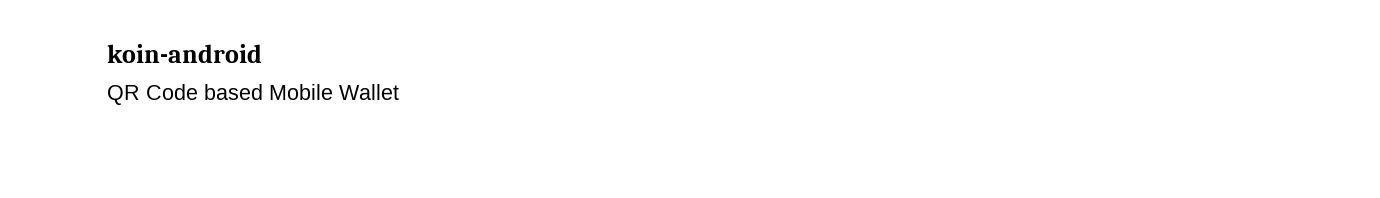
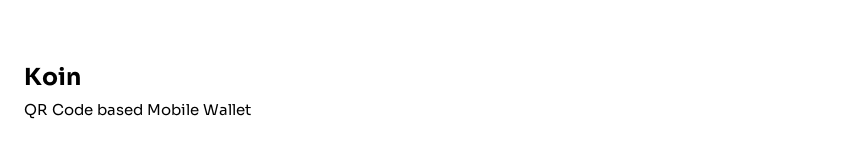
[107,44,262,63] koin-android -> [24,66,81,86] Koin

